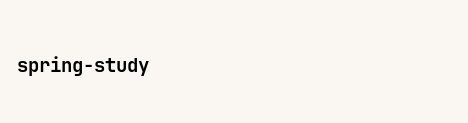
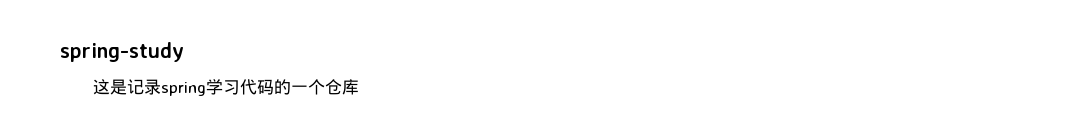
(149, 66) none -> [92,79,359,96] // 这是记录spring学习代码的一个仓库

